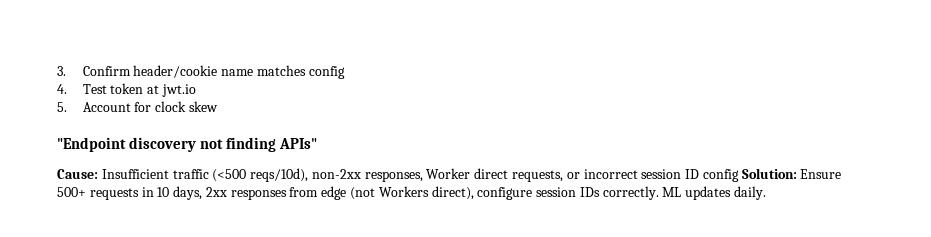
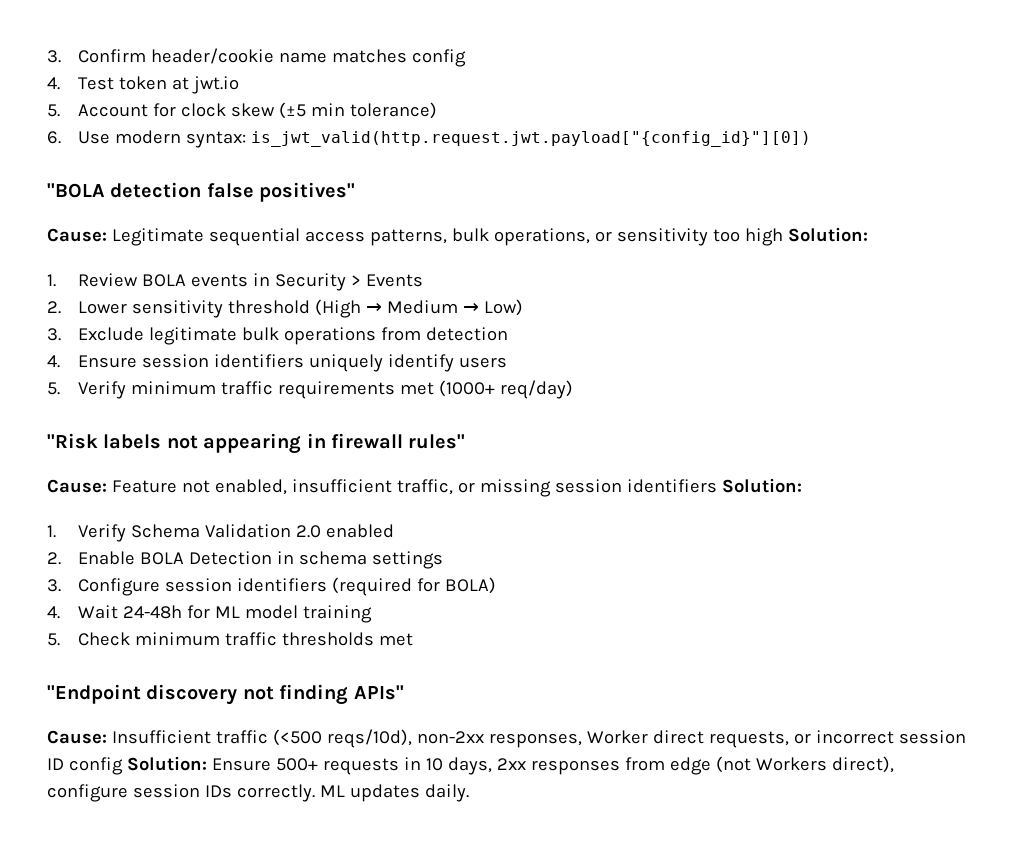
(218, 106) none -> [279,102,438,119] [47,130,812,148] [47,182,356,202] [47,227,868,246] [47,273,424,291] [47,299,524,318] [47,327,509,345] [47,354,508,372] [47,380,574,399] [47,433,466,454] [47,478,802,497] [47,524,395,542] [47,551,444,569] [47,577,497,596] [47,605,373,623] [47,632,414,646] (±5 min tolerance) // 6. Use modern syntax: is_jwt_valid(http.request.jwt.payload["{config_id}"][0]) // "BOLA detection false positives" // Cause: Legitimate sequential access patterns, bulk operations, or sensitivity too high Solution: // 1. Review BOLA events in Security > Events // 2. Lower sensitivity threshold (High → Medium → Low) // 3. Exclude legitimate bulk operations from detection // 4. Ensure session identifiers uniquely identify users // 5. Verify minimum traffic requirements met (1000+ req/day) // "Risk labels not appearing in firewall rules" // Cause: Feature not enabled, insufficient traffic, or missing session identifiers Solution: // 1. Verify Schema Validation 2.0 enabled // 2. Enable BOLA Detection in schema settings // 3. Configure session identifiers (required for BOLA) // 4. Wait 24-48h for ML model training // 5. Check minimum traffic thresholds met

